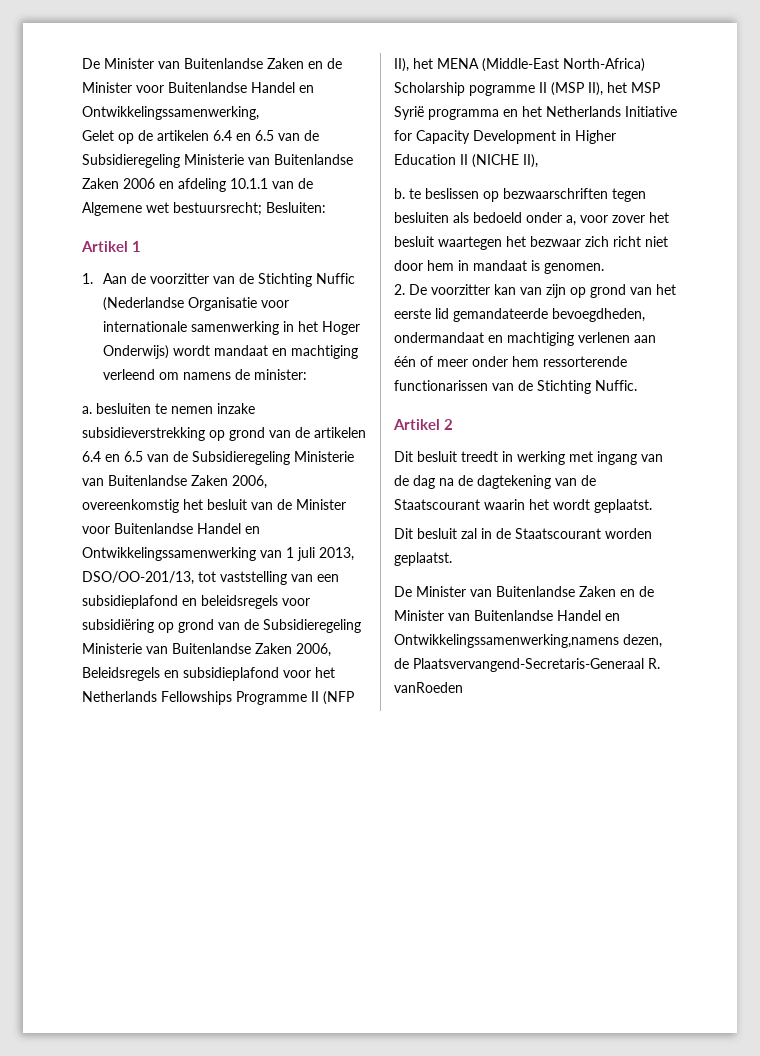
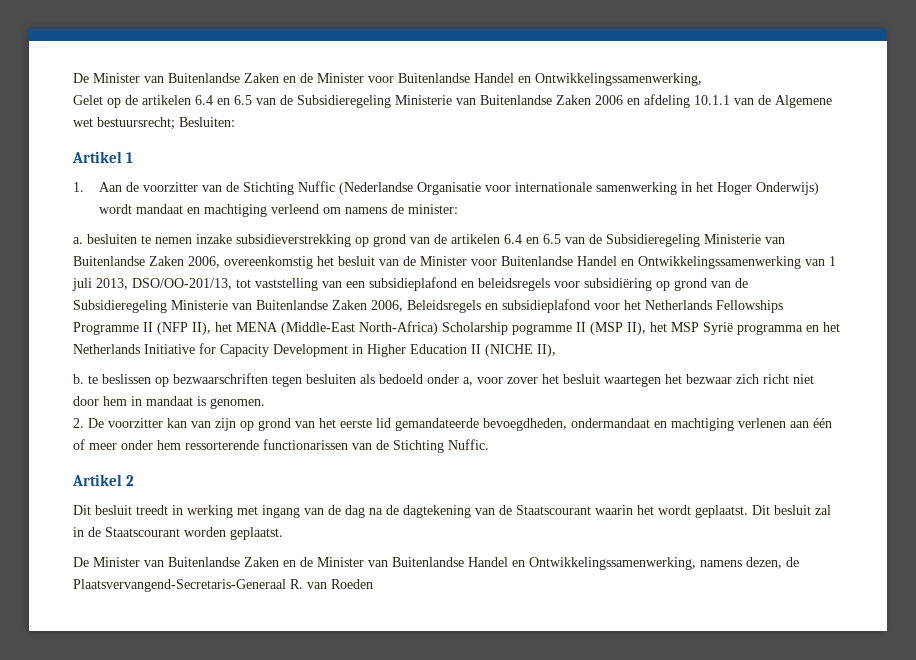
(652, 506) // -> (748, 511) none
[394,634,619,648] Ontwikkelingssamenwerking,namens -> [529,557,742,570] Ontwikkelingssamenwerking, namens
[394,682,463,693] vanRoeden -> [307,579,373,589] van Roeden

